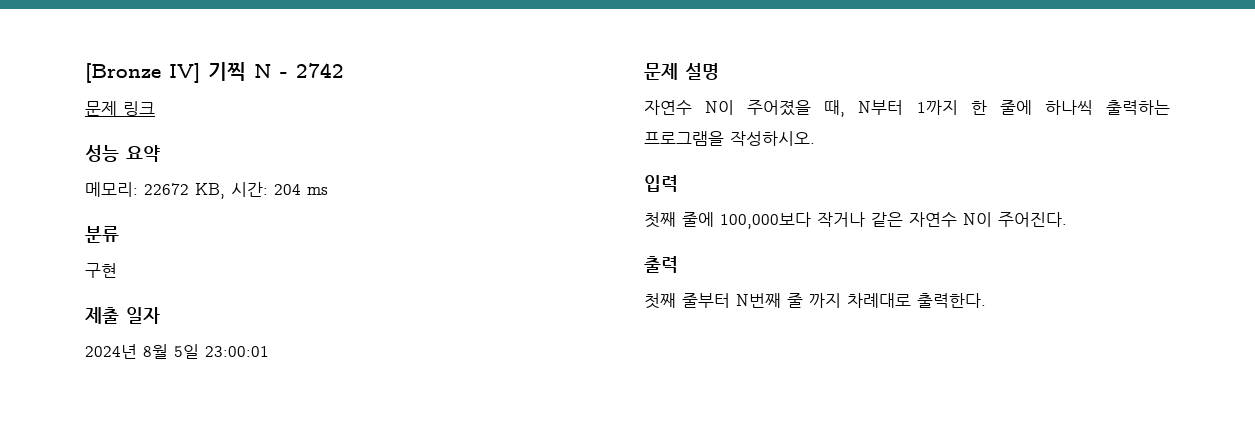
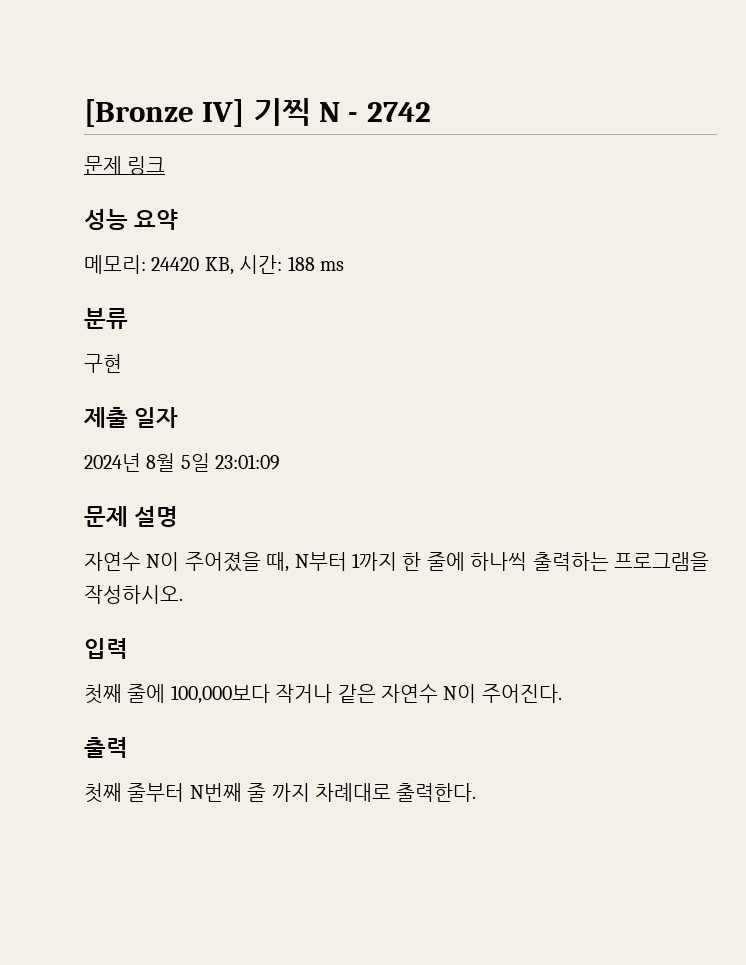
[144,183,189,195] 22672 -> [151,257,200,271] 24420
[274,184,301,195] 204 -> [287,256,315,271] 188
[205,346,269,357] 23:00:01 -> [215,454,281,470] 23:01:09

